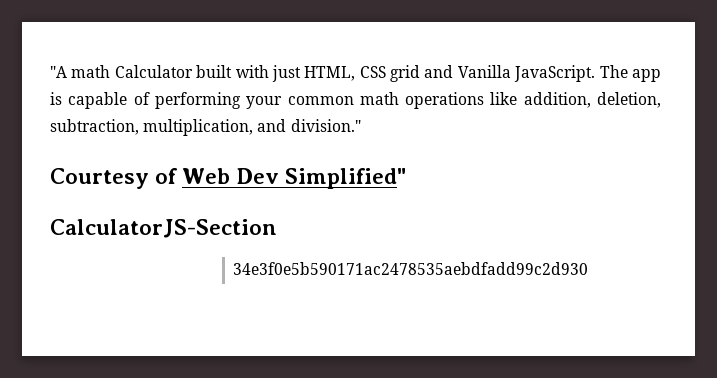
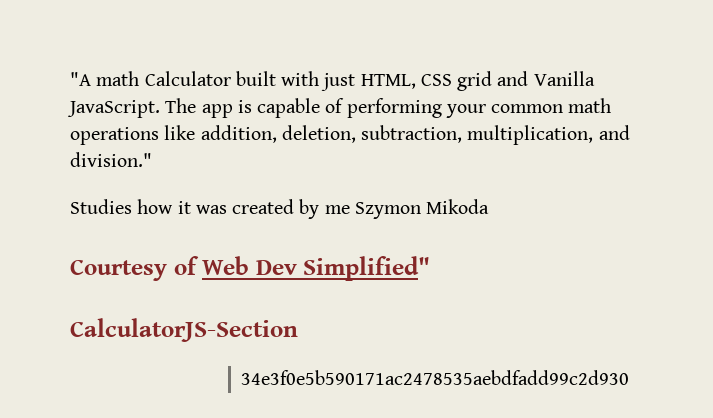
(361, 125) none -> [70,199,490,219] // Studies how it was created by me Szymon Mikoda

